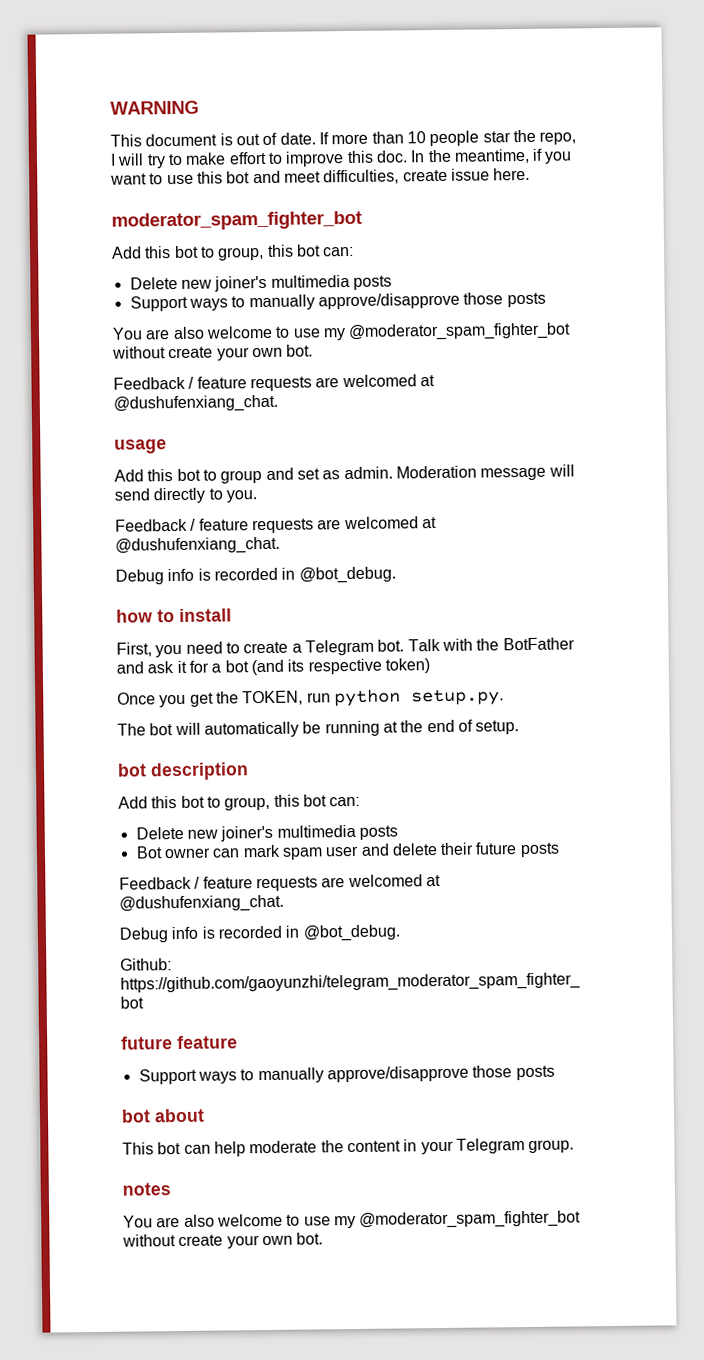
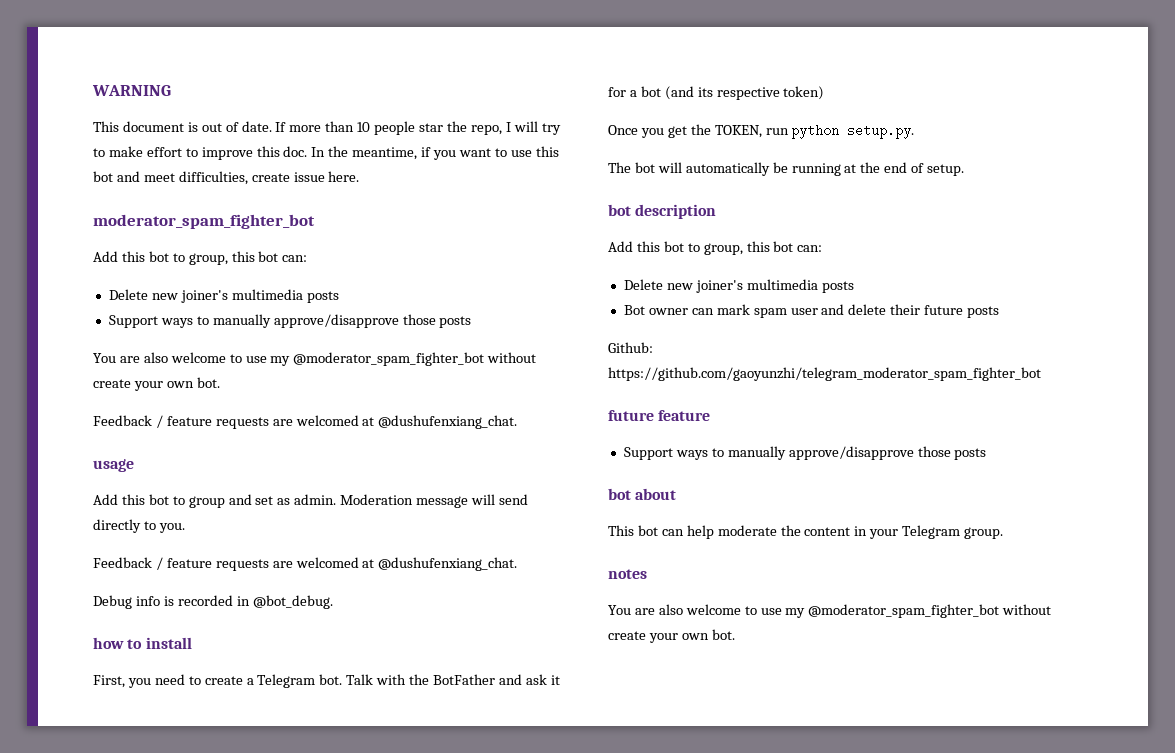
[119,874,441,892] [119,894,284,913] [119,924,401,943] // Feedback / feature requests are welcomed at @dushufenxiang_chat. // Debug info is recorded in @bot_debug. -> (1000, 312) none

